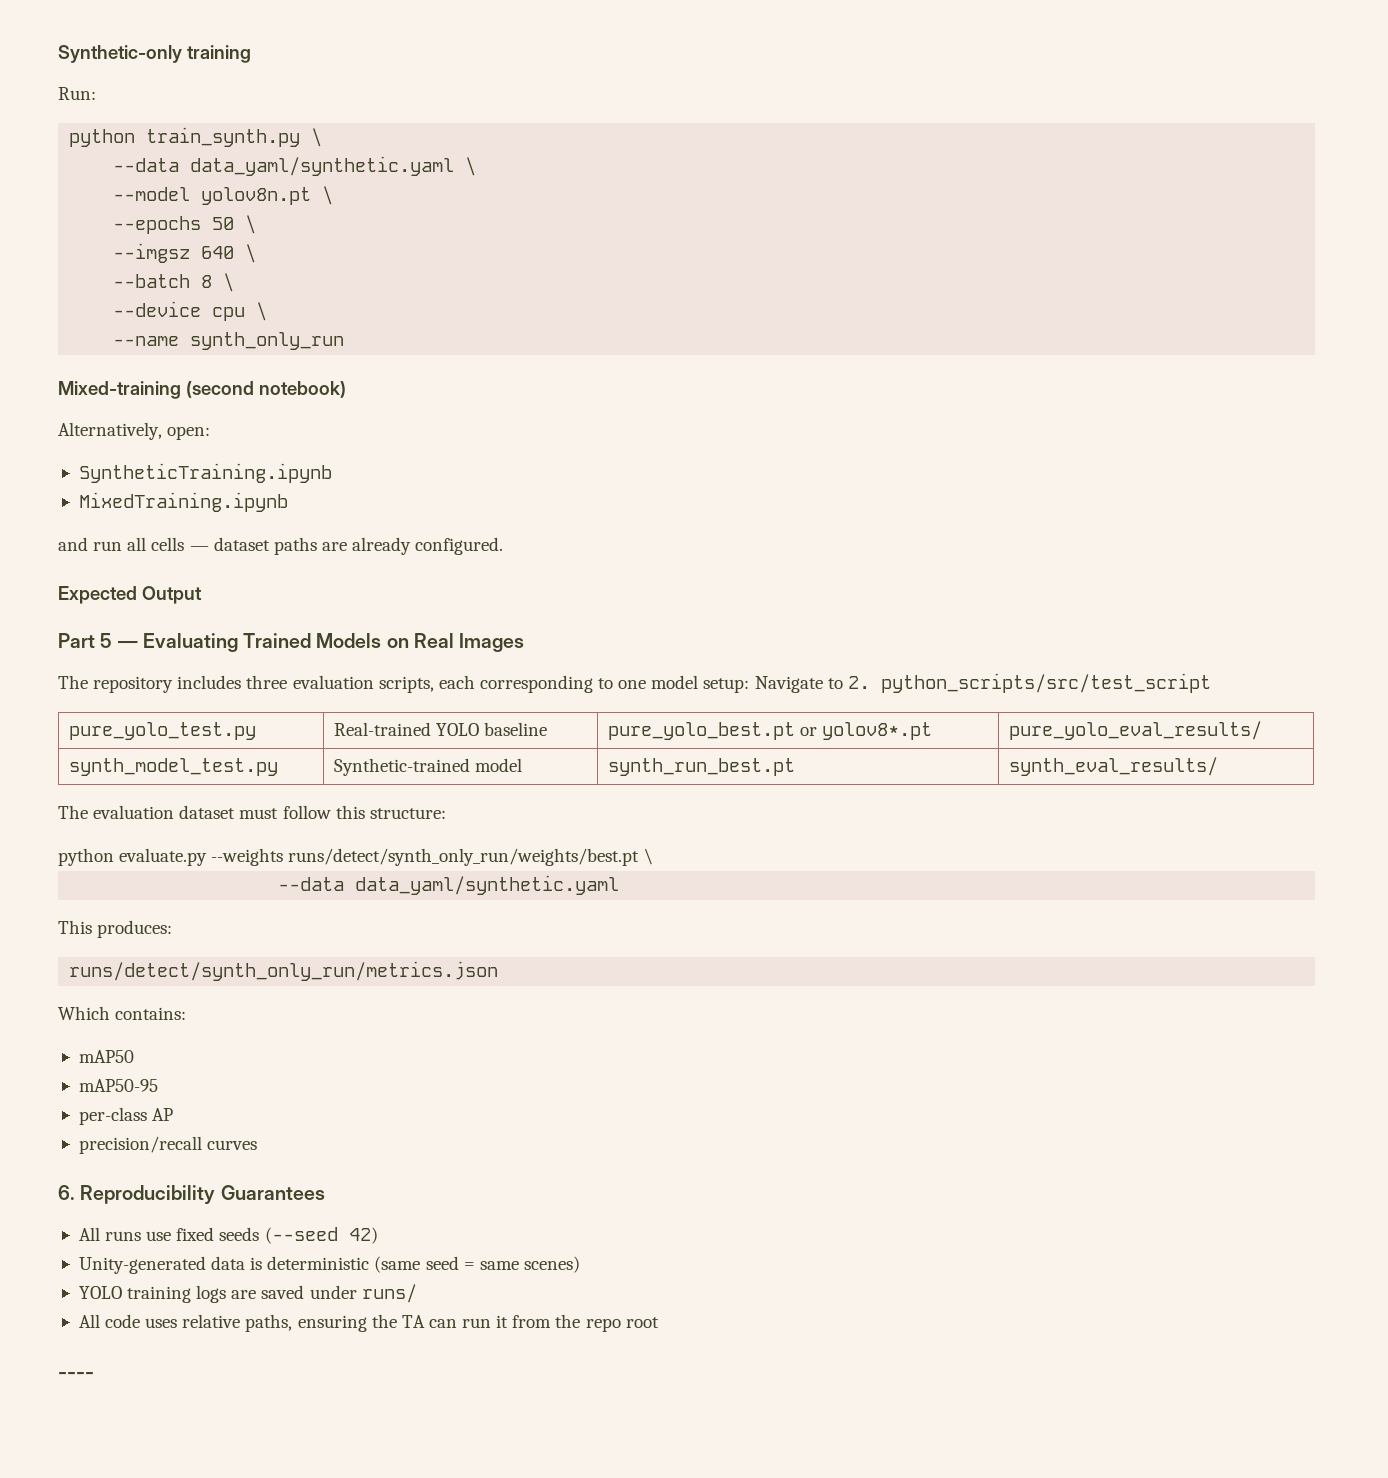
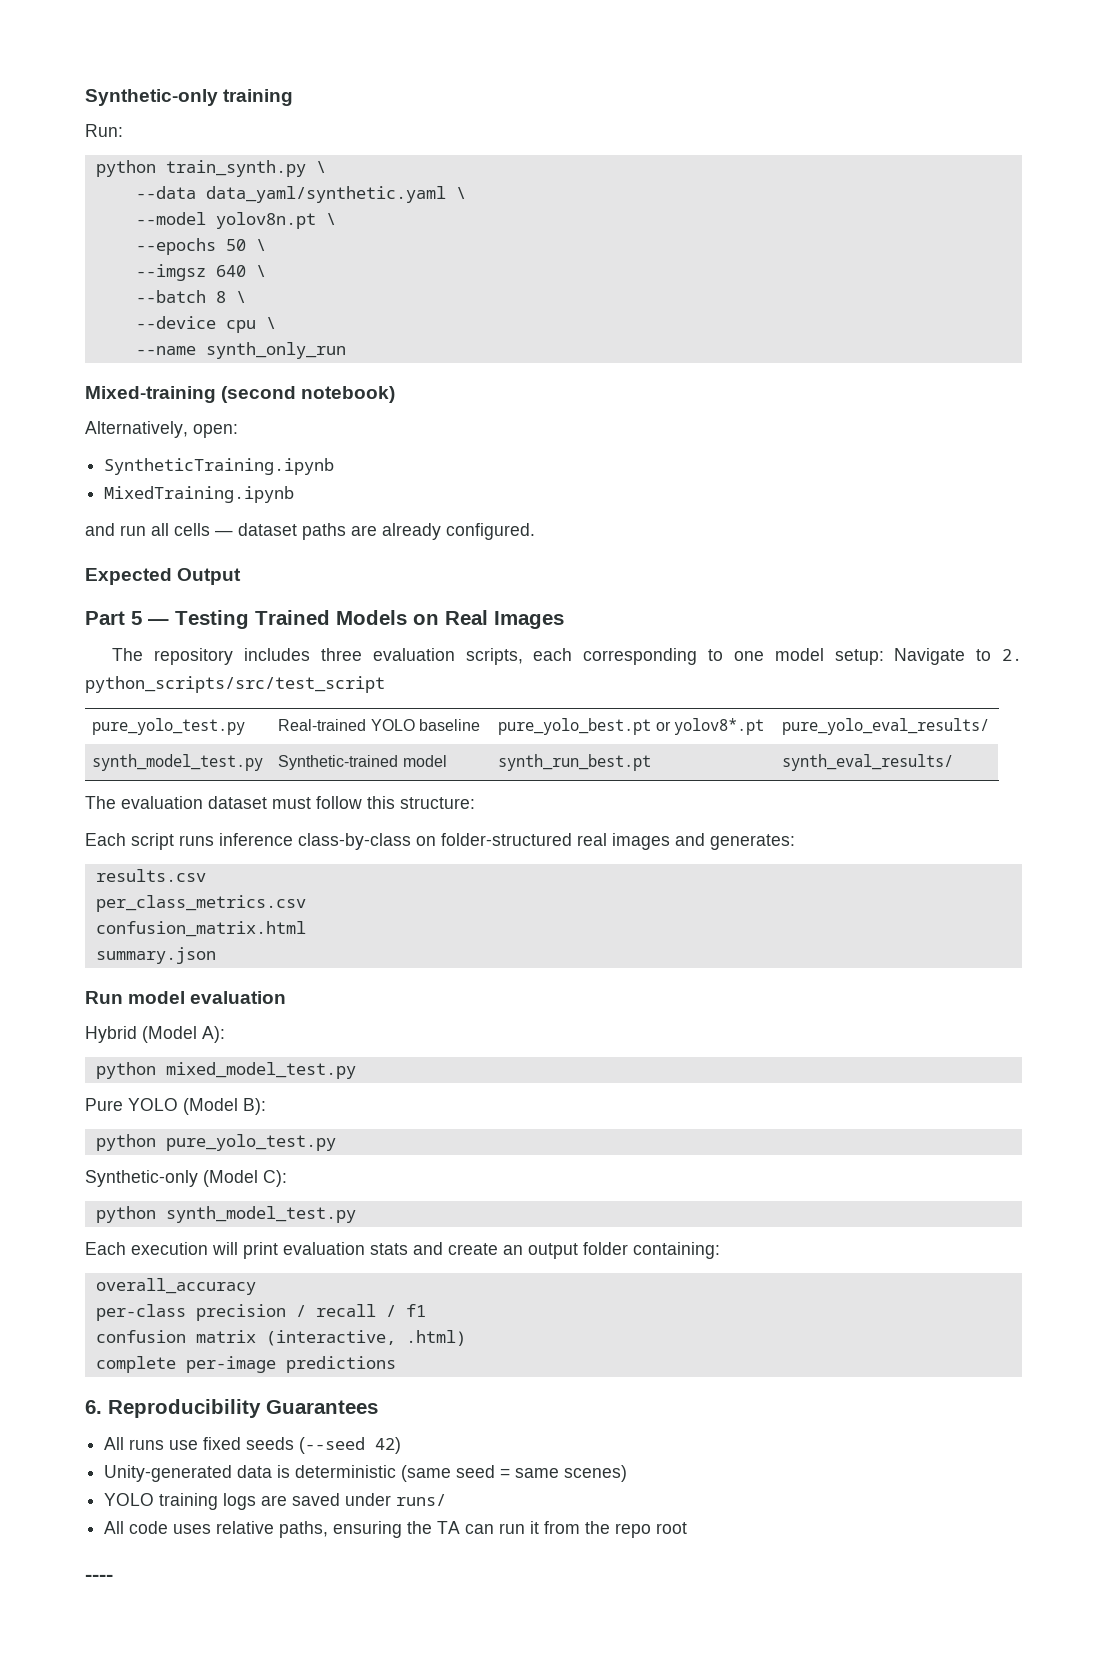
[142,633,238,652] Evaluating -> [175,610,249,629] Testing
[58,848,653,866] [278,875,620,895] [58,920,173,938] [69,961,499,981] [58,1006,187,1020] [78,1050,134,1063] [78,1079,158,1092] [78,1107,174,1125] [78,1136,258,1154] python evaluate.py --weights runs/detect/synth_only_run/weights/best.pt \ // --data data_yaml/synthetic.yaml // This produces: // runs/detect/synth_only_run/metrics.json // Which contains: // mAP50 // mAP50-95 // per-class AP // precision/recall curves -> [85,833,795,850] [95,869,206,882] [95,895,306,912] [95,921,306,937] [95,947,216,964] [85,991,287,1004] [85,1026,225,1043] [95,1062,356,1079] [85,1098,266,1115] [95,1134,336,1151] [85,1170,287,1187] [95,1206,356,1223] [85,1242,720,1259] [95,1278,256,1295] [95,1304,426,1321] [95,1330,466,1346] [95,1356,396,1373] Each script runs inference class-by-class on folder-structured real images and generates: // results.csv // per_class_metrics.csv // confusion_matrix.html // summary.json // Run model evaluation // Hybrid (Model A): // python mixed_model_test.py // Pure YOLO (Model B): // python pure_yolo_test.py // Synthetic-only (Model C): // python synth_model_test.py // Each execution will print evaluation stats and create an output folder containing: // overall_accuracy // per-class precision / recall / f1 // confusion matrix (interactive, .html) // complete per-image predictions

